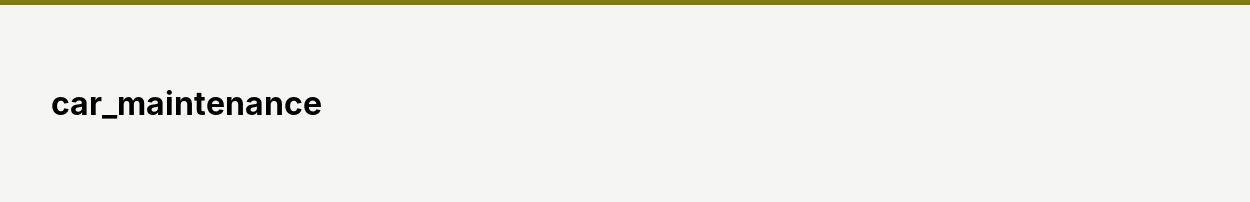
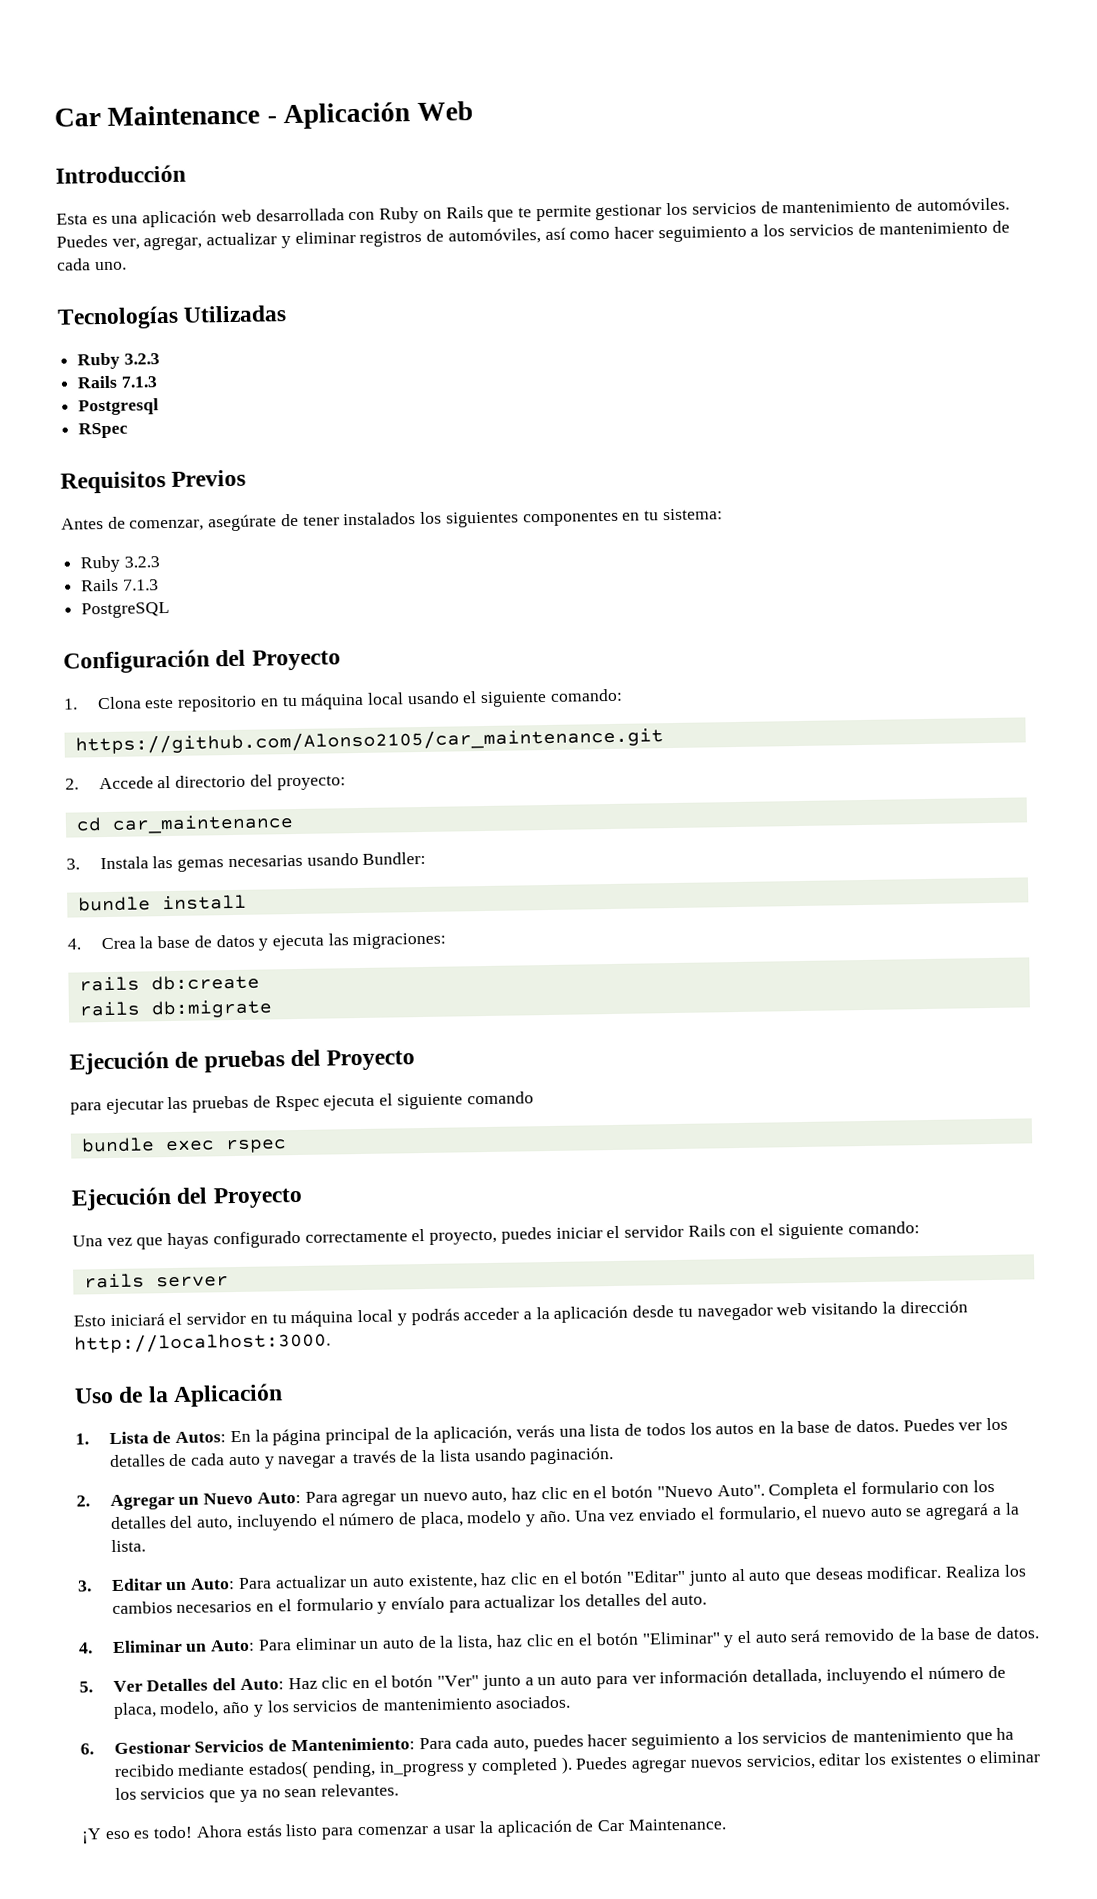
[51,90,322,119] car_maintenance -> [54,101,473,130] [55,164,186,184] [56,197,1010,228] [56,220,1011,251] [56,258,127,271] [57,305,287,330] [77,352,160,370] [77,375,158,389] [78,398,160,416] [78,422,129,439] [60,469,247,494] [61,508,723,532] [80,555,160,573] [81,578,159,592] [81,601,171,619] [63,649,341,674] [63,688,623,712] [74,727,664,755] [65,774,346,791] [75,814,294,834] [66,851,427,872] [77,894,247,912] [67,932,447,951] [78,974,260,992] [78,999,273,1019] [69,1049,416,1075] [70,1091,534,1115] [80,1137,287,1154] [71,1186,303,1211] [72,1221,920,1250] [83,1273,229,1289] [73,1300,968,1328] [74,1331,331,1354] [74,1383,284,1408] [75,1417,1009,1446] [108,1447,615,1469] [76,1479,996,1511] [109,1502,1020,1532] [110,1539,146,1553] [77,1564,1027,1592] [111,1593,708,1615] [78,1626,1040,1654] [79,1665,1006,1693] [112,1695,572,1720] [80,1727,1015,1755] [113,1750,1041,1779] [114,1783,400,1803] [81,1818,726,1844] Car Maintenance - Aplicación Web // Introducción // Esta es una aplicación web desarrollada con Ruby on Rails que te permite gestionar los servicios de mantenimiento de automóviles. Puedes ver, agregar, actualizar y eliminar registros de automóviles, así como hacer seguimiento a los servicios de mantenimiento de cada uno. // Tecnologías Utilizadas // Ruby 3.2.3 // Rails 7.1.3 // Postgresql // RSpec // Requisitos Previos // Antes de comenzar, asegúrate de tener instalados los siguientes componentes en tu sistema: // Ruby 3.2.3 // Rails 7.1.3 // PostgreSQL // Configuración del Proyecto // 1. Clona este repositorio en tu máquina local usando el siguiente comando: // https://github.com/Alonso2105/car_maintenance.git // 2. Accede al directorio del proyecto: // cd car_maintenance // 3. Instala las gemas necesarias usando Bundler: // bundle install // 4. Crea la base de datos y ejecuta las migraciones: // rails db:create // rails db:migrate // Ejecución de pruebas del Proyecto // para ejecutar las pruebas de Rspec ejecuta el siguiente comando // bundle exec rspec // Ejecución del Proyecto // Una vez que hayas configurado correctamente el proyecto, puedes iniciar el servidor Rails con el siguiente comando: // rails server // Esto iniciará el servidor en tu máquina local y podrás acceder a la aplicación desde tu navegador web visitando la dirección http://localhost:3000. // Uso de la Aplicación // 1. Lista de Autos: En la página principal de la aplicación, verás una lista de todos los autos en la base de datos. Puedes ver los detalles de cada auto y navegar a través de la lista usando paginación. // 2. Agregar un Nuevo Auto: Para agregar un nuevo auto, haz clic en el botón "Nuevo Auto". Completa el formulario con los detalles del auto, incluyendo el número de placa, modelo y año. Una vez enviado el formulario, el nuevo auto se agregará a la lista. // 3. Editar un Auto: Para actualizar un auto existente, haz clic en el botón "Editar" junto al auto que deseas modificar. Realiza los cambios necesarios en el formulario y envíalo para actualizar los detalles del auto. // 4. Eliminar un Auto: Para eliminar un auto de la lista, haz clic en el botón "Eliminar" y el auto será removido de la base de datos. // 5. Ver Detalles del Auto: Haz clic en el botón "Ver" junto a un auto para ver información detallada, incluyendo el número de placa, modelo, año y los servicios de mantenimiento asociados. // 6. Gestionar Servicios de Mantenimiento: Para cada auto, puedes hacer seguimiento a los servicios de mantenimiento que ha recibido mediante estados( pending, in_progress y completed ). Puedes agregar nuevos servicios, editar los existentes o eliminar los servicios que ya no sean relevantes. // ¡Y eso es todo! Ahora estás listo para comenzar a usar la aplicación de Car Maintenance.

